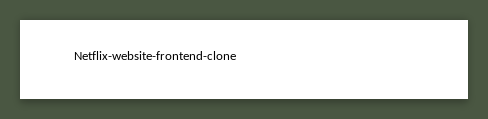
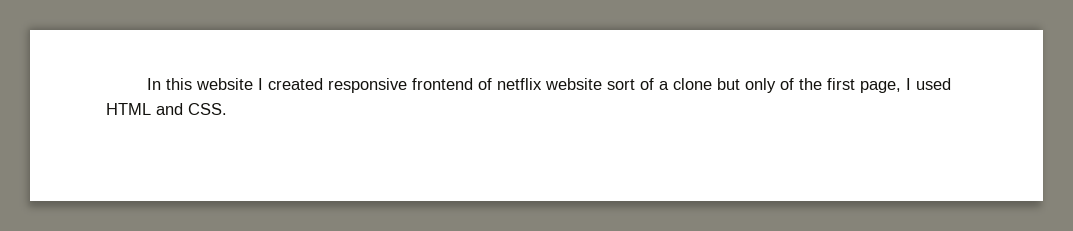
[74,51,236,60] Netflix-website-frontend-clone -> [146,78,951,93] [106,103,227,115] In this website I created responsive frontend of netflix website sort of a clone but only of the first page, I used HTML and CSS.

